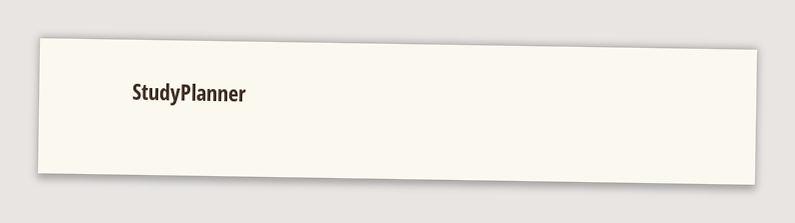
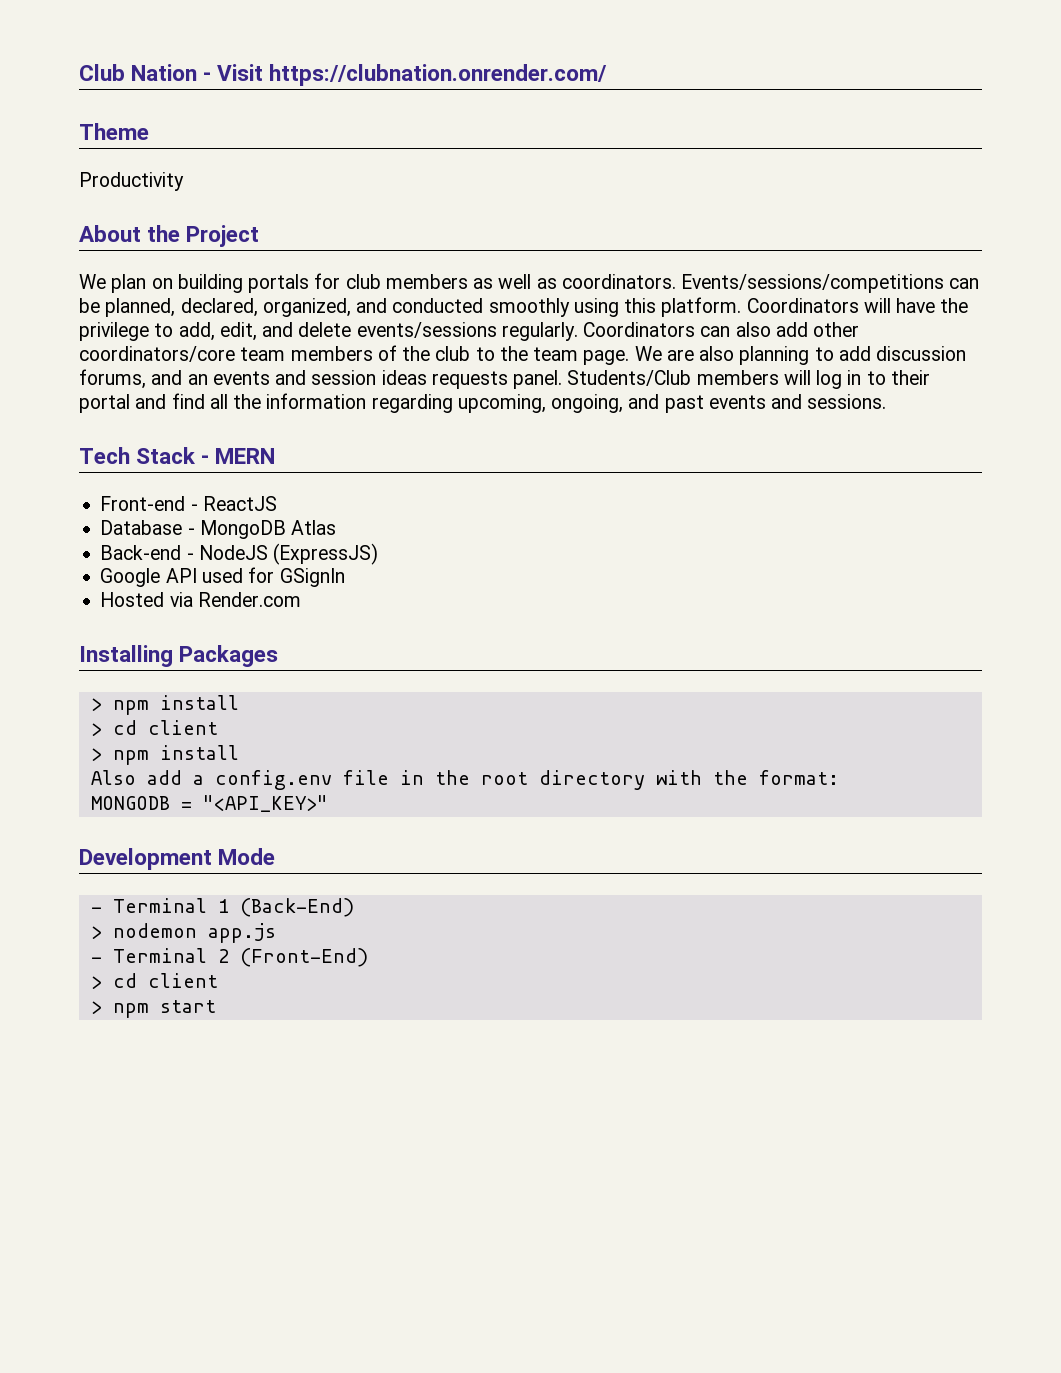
[132,82,247,107] StudyPlanner -> [79,64,608,86] [79,123,149,140] [79,172,184,191] [79,225,260,247] [79,273,980,293] [79,297,969,317] [79,322,860,341] [79,345,967,365] [79,369,930,389] [79,393,887,413] [79,447,276,464] [100,496,277,511] [100,520,337,539] [100,543,379,565] [100,567,345,587] [100,592,301,607] [79,645,279,667] [90,695,239,715] [90,720,218,736] [90,745,239,765] [90,770,839,790] [90,795,328,812] [79,848,276,870] [90,898,354,917] [90,923,276,943] [90,948,368,967] [90,973,218,989] [90,1000,216,1018] Club Nation - Visit https://clubnation.onrender.com/ // Theme // Productivity // About the Project // We plan on building portals for club members as well as coordinators. Events/sessions/competitions can be planned, declared, organized, and conducted smoothly using this platform. Coordinators will have the privilege to add, edit, and delete events/sessions regularly. Coordinators can also add other coordinators/core team members of the club to the team page. We are also planning to add discussion forums, and an events and session ideas requests panel. Students/Club members will log in to their portal and find all the information regarding upcoming, ongoing, and past events and sessions. // Tech Stack - MERN // Front-end - ReactJS // Database - MongoDB Atlas // Back-end - NodeJS (ExpressJS) // Google API used for GSignIn // Hosted via Render.com // Installing Packages // > npm install // > cd client // > npm install // Also add a config.env file in the root directory with the format: // MONGODB = "<API_KEY>" // Development Mode // - Terminal 1 (Back-End) // > nodemon app.js // - Terminal 2 (Front-End) // > cd client // > npm start

